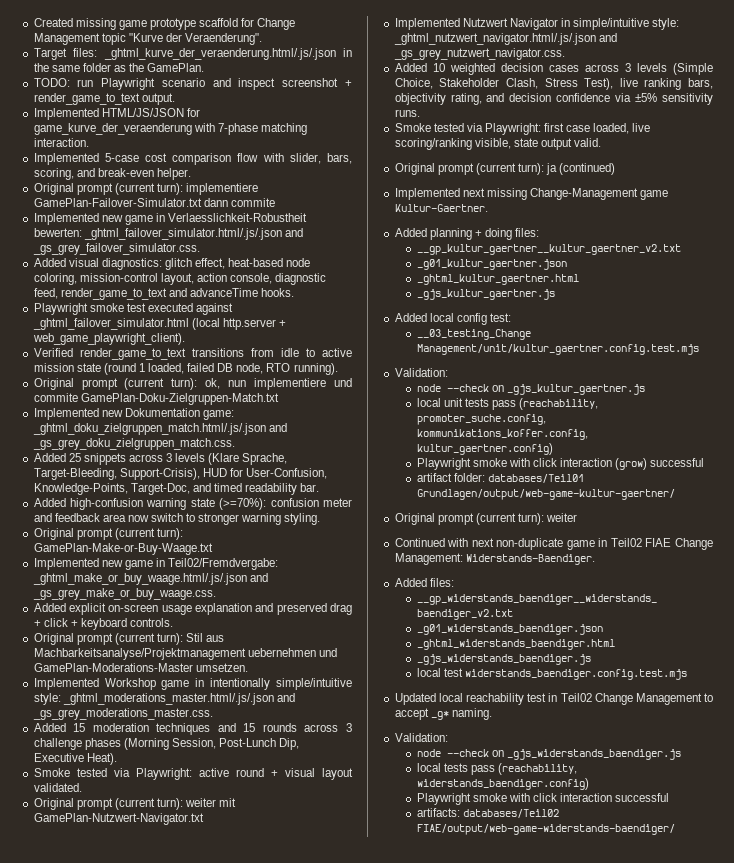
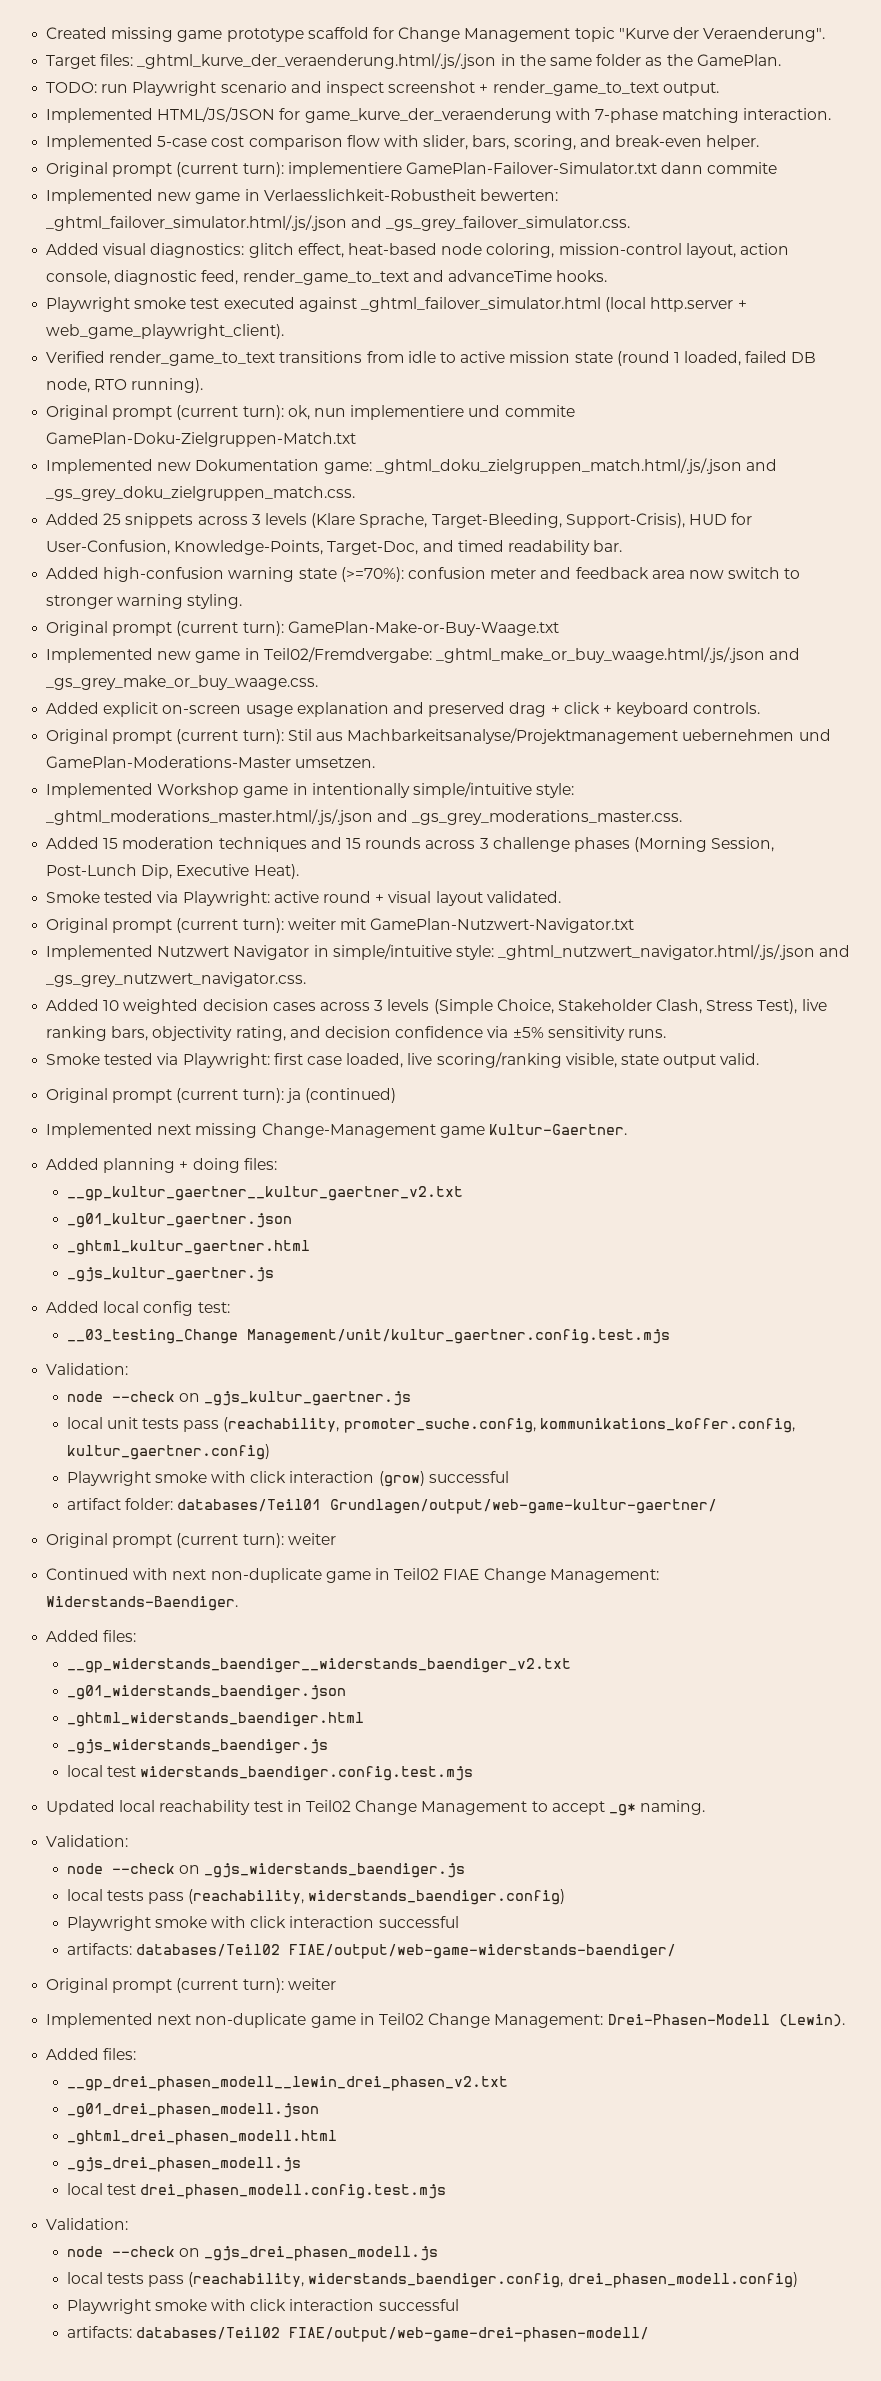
(675, 829) none -> [46,1978,336,1993] [46,2013,845,2028] [46,2048,137,2060] [66,2076,508,2091] [66,2103,319,2118] [66,2130,337,2145] [66,2157,301,2172] [66,2183,447,2199] [46,2218,129,2230] [66,2246,439,2261] [66,2272,798,2288] [66,2299,459,2314] [66,2326,649,2342] // Original prompt (current turn): weiter // Implemented next non-duplicate game in Teil02 Change Management: Drei-Phasen-Modell (Lewin). // Added files: // __gp_drei_phasen_modell__lewin_drei_phasen_v2.txt // _g01_drei_phasen_modell.json // _ghtml_drei_phasen_modell.html // _gjs_drei_phasen_modell.js // local test drei_phasen_modell.config.test.mjs // Validation: // node --check on _gjs_drei_phasen_modell.js // local tests pass (reachability, widerstands_baendiger.config, drei_phasen_modell.config) // Playwright smoke with click interaction successful // artifacts: databases/Teil02 FIAE/output/web-game-drei-phasen-modell/

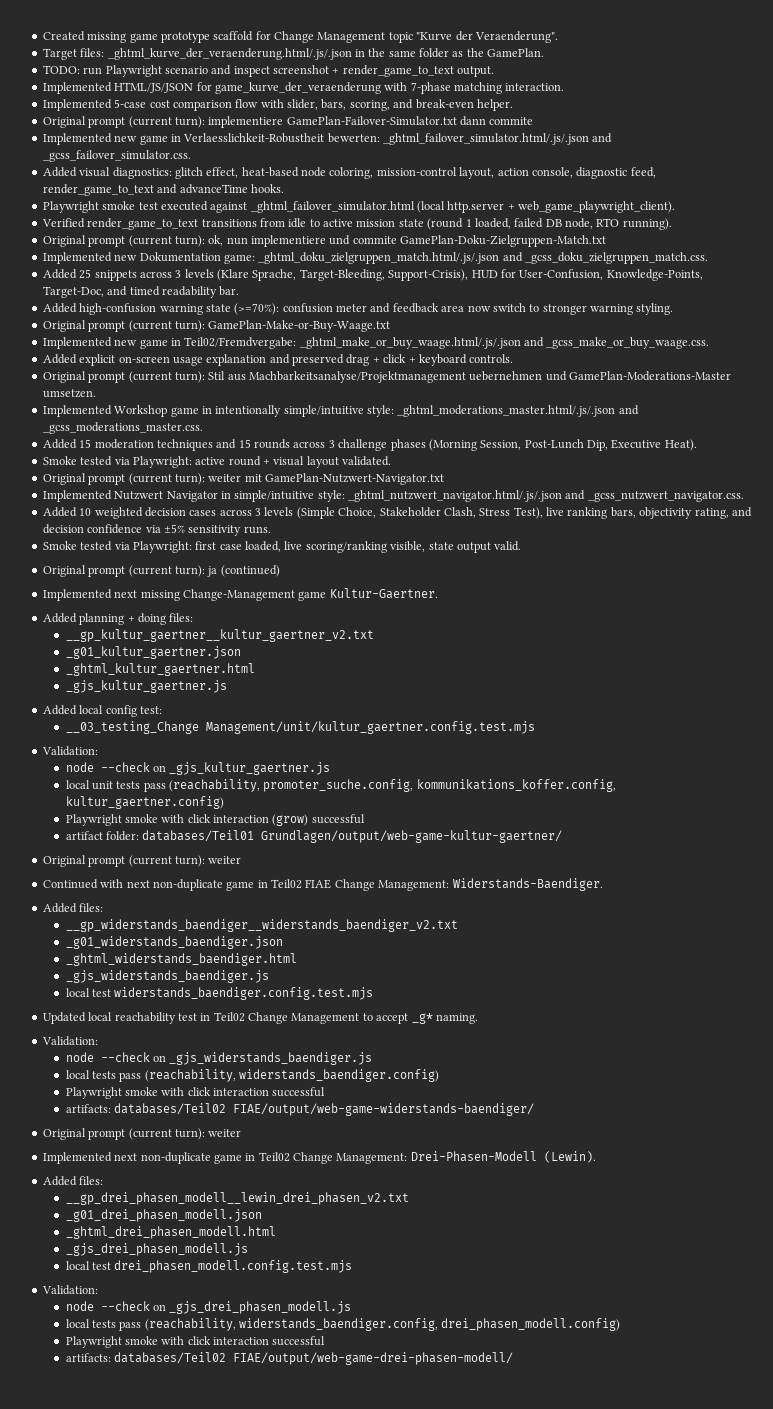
[386,216,631,231] _gs_grey_failover_simulator.css. -> [42,150,191,162] _gcss_failover_simulator.css.
[46,486,356,501] _gs_grey_doku_zielgruppen_match.css. -> [525,252,708,264] _gcss_doku_zielgruppen_match.css.
[46,675,319,690] _gs_grey_make_or_buy_waage.css. -> [546,337,710,349] _gcss_make_or_buy_waage.css.
[412,810,683,825] _gs_grey_moderations_master.css. -> [42,422,203,434] _gcss_moderations_master.css.
[46,972,307,987] _gs_grey_nutzwert_navigator.css. -> [587,491,744,502] _gcss_nutzwert_navigator.css.

